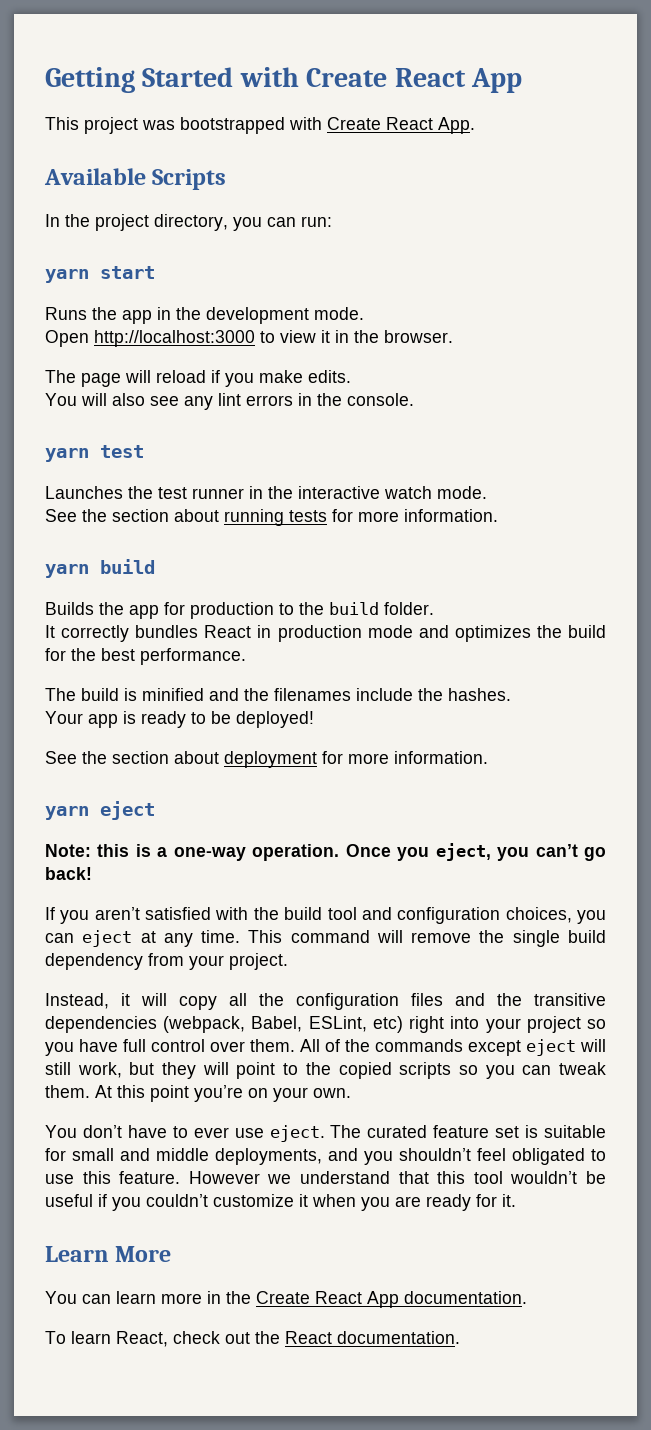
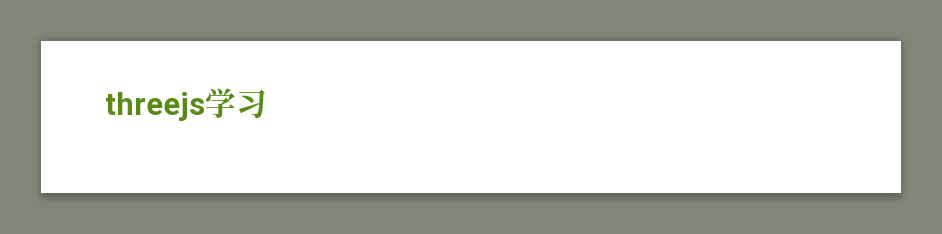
[45,67,523,93] [45,117,475,134] [44,168,227,190] [45,214,332,231] [45,266,155,283] [45,307,364,324] [45,330,453,347] [45,370,351,387] [45,393,414,410] [45,445,144,462] [45,486,487,499] [45,509,498,526] [45,559,155,578] [45,602,434,619] [45,625,607,642] [45,648,246,665] [45,688,511,701] [45,711,314,728] [45,751,488,768] [45,801,155,820] [45,843,606,861] [45,867,92,880] [45,907,607,924] [45,930,606,947] [45,953,288,970] [45,993,606,1010] [45,1016,606,1033] [45,1039,606,1056] [45,1062,606,1079] [45,1085,351,1102] [45,1125,607,1142] [45,1148,606,1165] [45,1171,607,1184] [45,1194,516,1211] [45,1246,172,1262] [45,1291,527,1308] [45,1331,460,1347] Getting Started with Create React App // This project was bootstrapped with Create React App. // Available Scripts // In the project directory, you can run: // yarn start // Runs the app in the development mode. // Open http://localhost:3000 to view it in the browser. // The page will reload if you make edits. // You will also see any lint errors in the console. // yarn test // Launches the test runner in the interactive watch mode. // See the section about running tests for more information. // yarn build // Builds the app for production to the build folder. // It correctly bundles React in production mode and optimizes the build for the best performance. // The build is minified and the filenames include the hashes. // Your app is ready to be deployed! // See the section about deployment for more information. // yarn eject // Note: this is a one-way operation. Once you eject, you can’t go back! // If you aren’t satisfied with the build tool and configuration choices, you can eject at any time. This command will remove the single build dependency from your project. // Instead, it will copy all the configuration files and the transitive dependencies (webpack, Babel, ESLint, etc) right into your project so you have full control over them. All of the commands except eject will still work, but they will point to the copied scripts so you can tweak them. At this point you’re on your own. // You don’t have to ever use eject. The curated feature set is suitable for small and middle deployments, and you shouldn’t feel obligated to use this feature. However we understand that this tool wouldn’t be useful if you couldn’t customize it when you are ready for it. // Learn More // You can learn more in the Create React App documentation. // To learn React, check out the React documentation. -> [105,88,267,121] threejs学习

